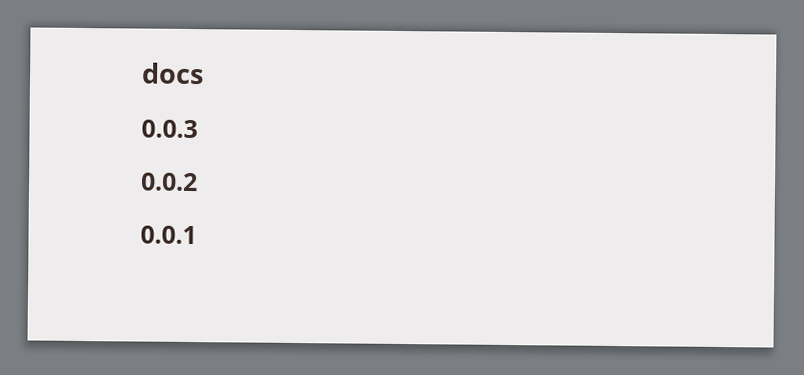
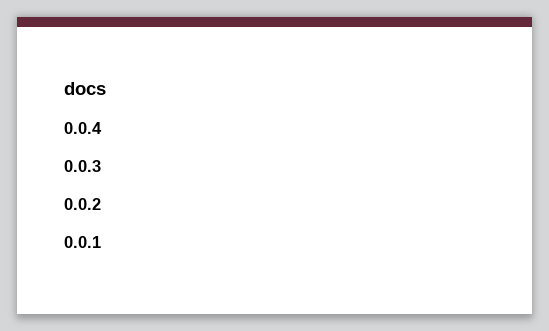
(204, 73) none -> [64,122,102,134] // 0.0.4

